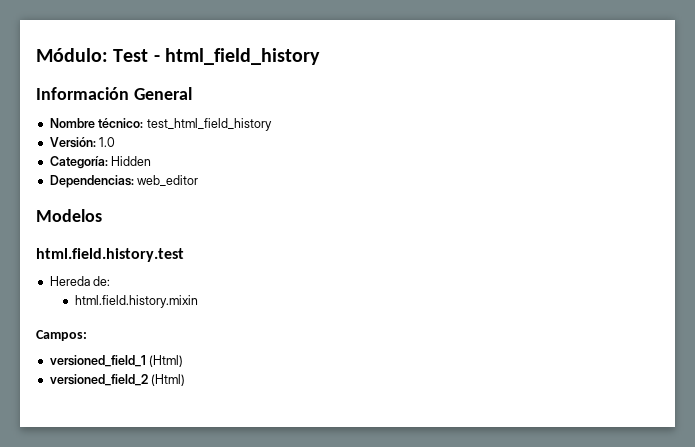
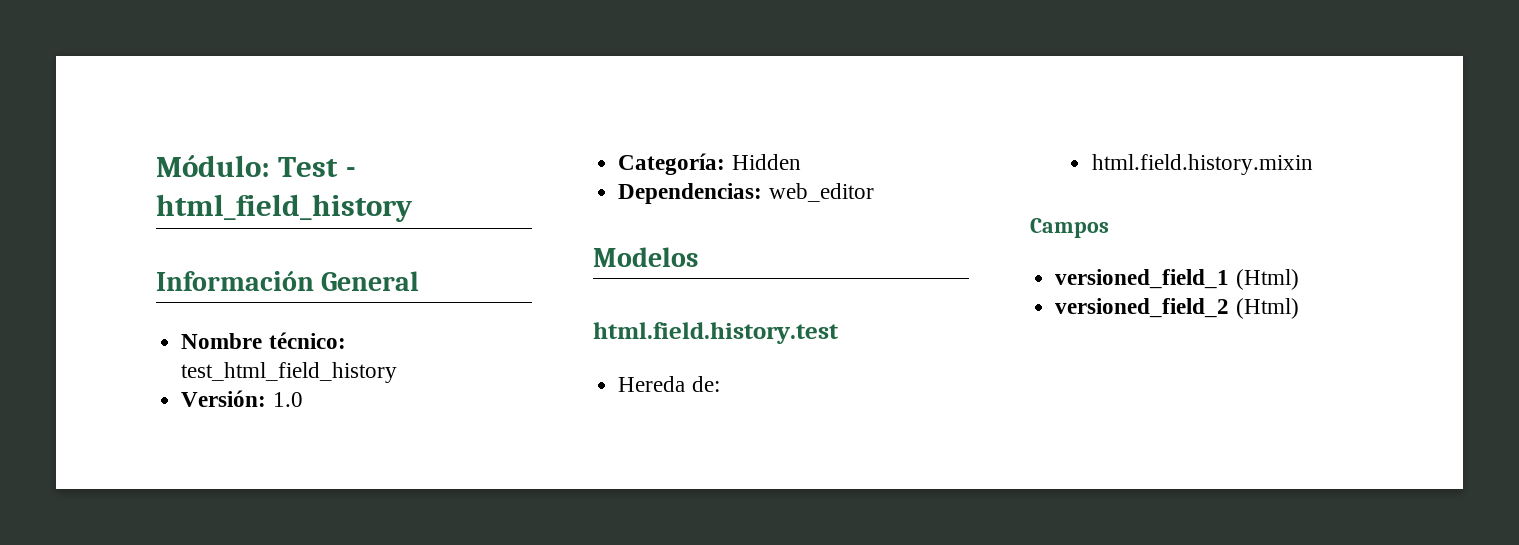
[36,330,87,341] Campos: -> [1030,218,1109,238] Campos

